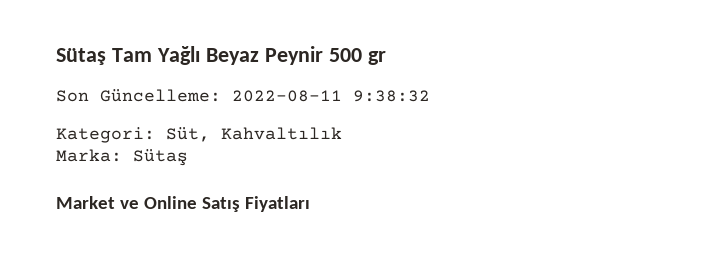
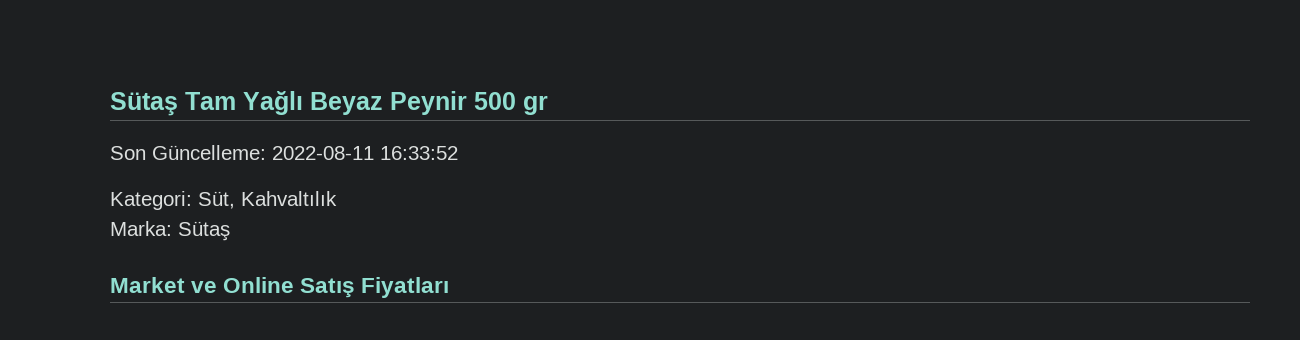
[353,90,430,102] 9:38:32 -> [380,146,458,160] 16:33:52

